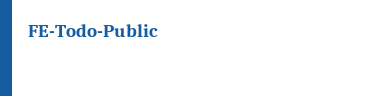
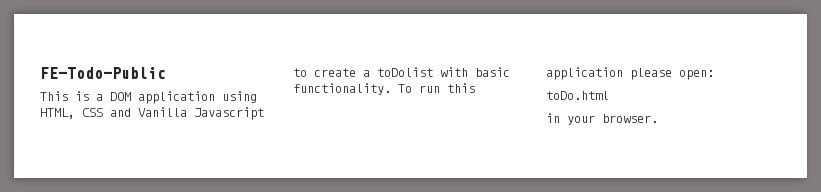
(158, 30) none -> [40,91,257,104] [40,107,264,120] [293,67,510,77] [293,83,475,95] [546,67,714,80] [546,91,609,100] [546,113,658,125] // This is a DOM application using HTML, CSS and Vanilla Javascript to create a toDolist with basic functionality. To run this application please open: // toDo.html // in your browser.

